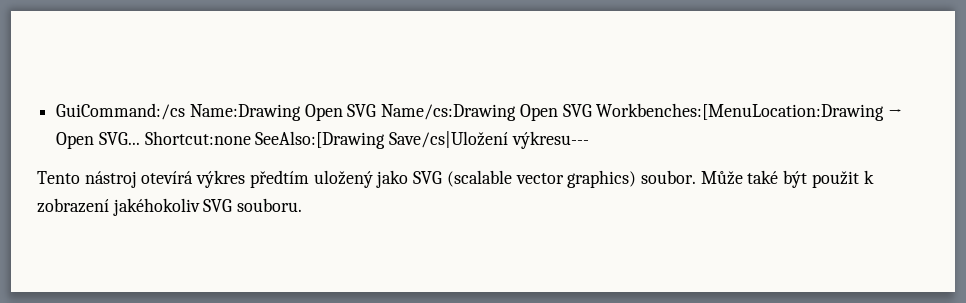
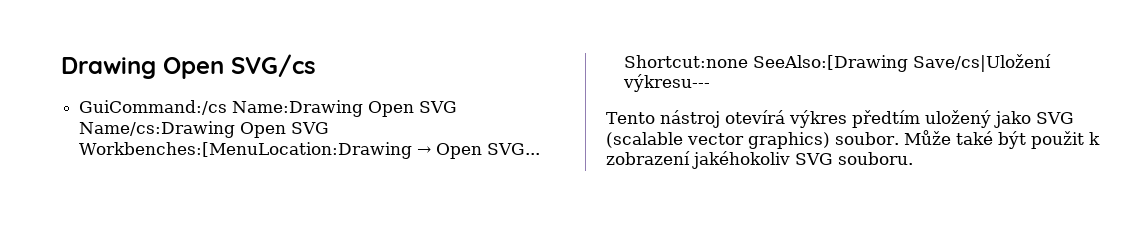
(56, 111) none -> [61,54,316,79] Drawing Open SVG/cs //

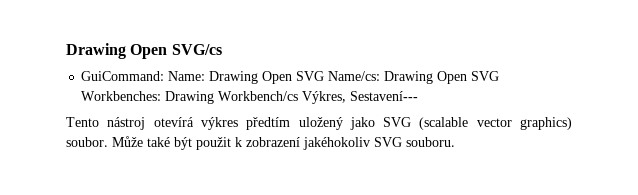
[79,100,458,117] [79,121,330,138] [79,142,541,159] [624,54,1052,72] [623,74,711,92] GuiCommand:/cs Name:Drawing Open SVG Name/cs:Drawing Open SVG Workbenches:[MenuLocation:Drawing → Open SVG... Shortcut:none SeeAlso:[Drawing Save/cs|Uložení výkresu--- -> [81,71,500,84] [81,91,419,104] GuiCommand: Name: Drawing Open SVG Name/cs: Drawing Open SVG Workbenches: Drawing Workbench/cs Výkres, Sestavení---

